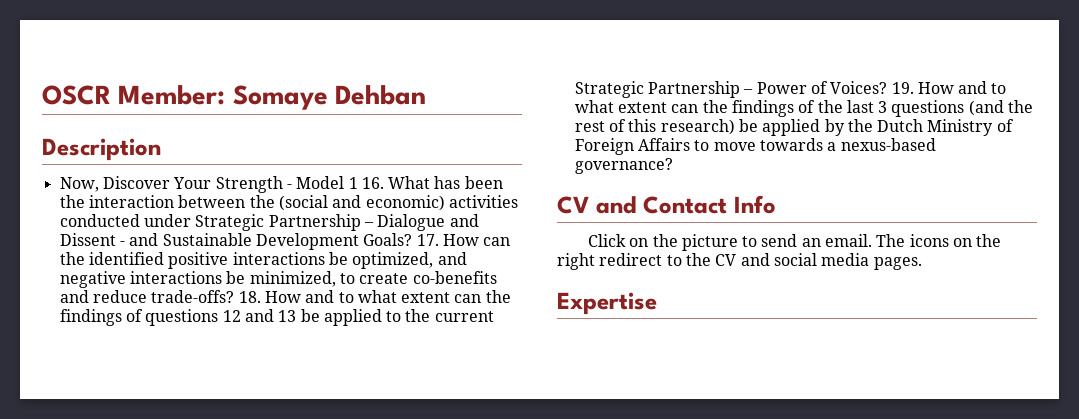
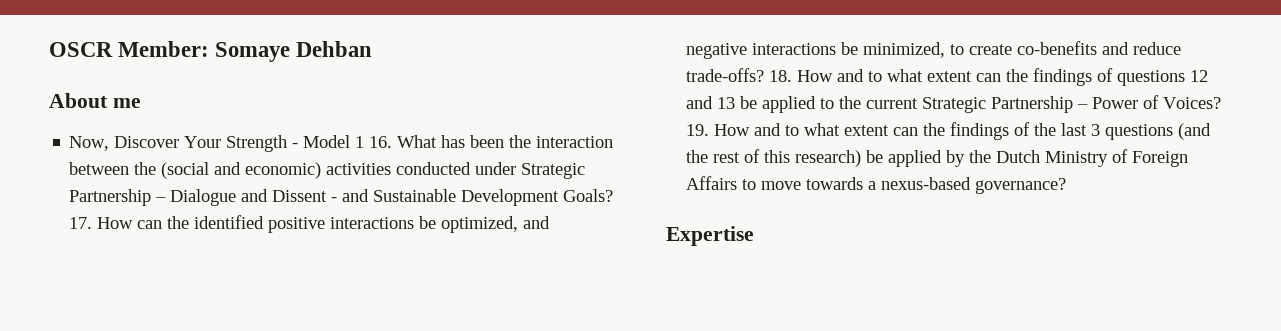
[42,138,161,161] Description -> [49,93,141,108] About me
[557,195,776,214] [587,234,1002,251] [557,253,922,270] // CV and Contact Info // Click on the picture to send an email. The icons on the right redirect to the CV and social media pages. -> (1067, 186) none

